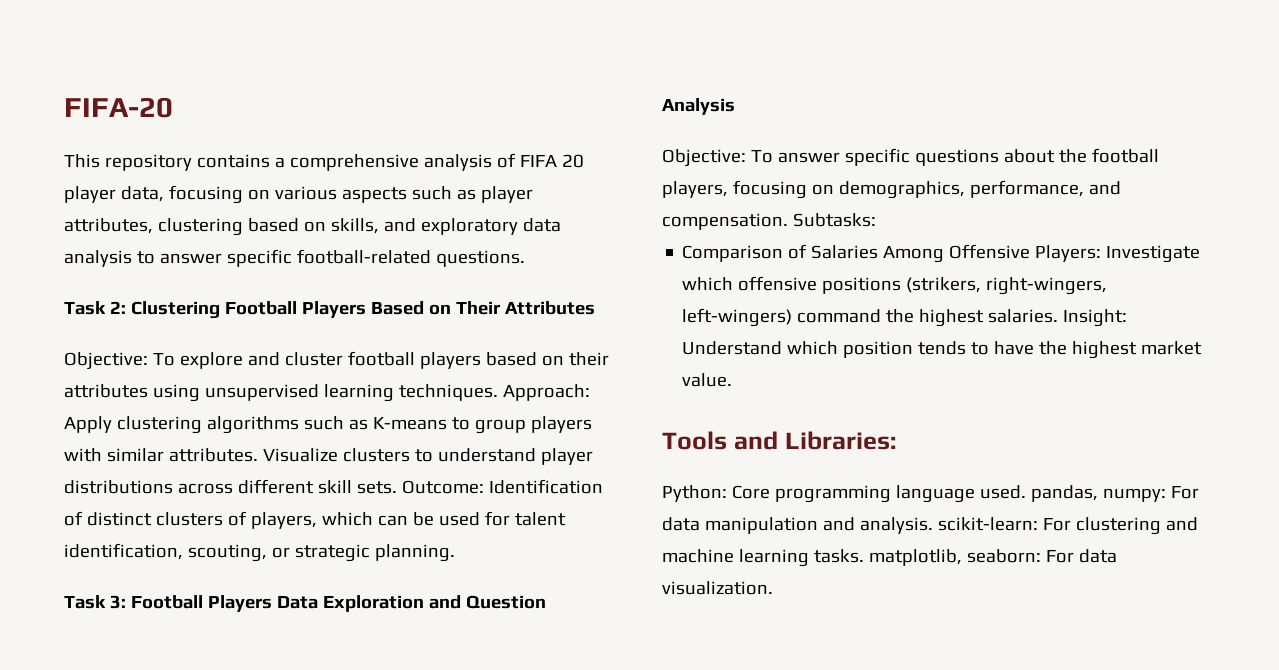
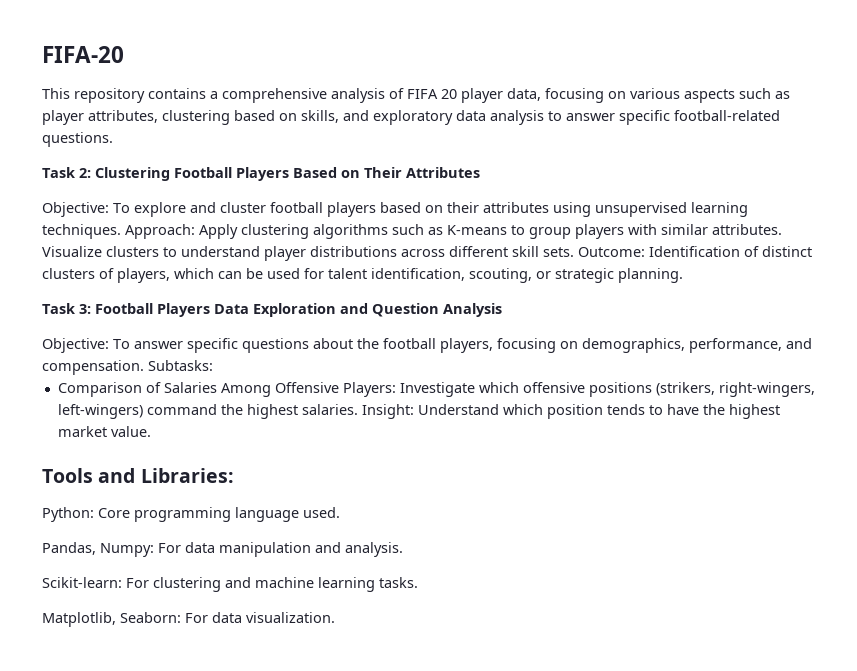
[1030,485,1166,502] pandas, numpy: -> [42,542,154,557] // Pandas, Numpy:
[937,517,1038,531] scikit-learn: -> [42,577,122,588] // Scikit-learn:
[868,549,1041,566] matplotlib, seaborn: -> [42,612,181,627] // Matplotlib, Seaborn:

